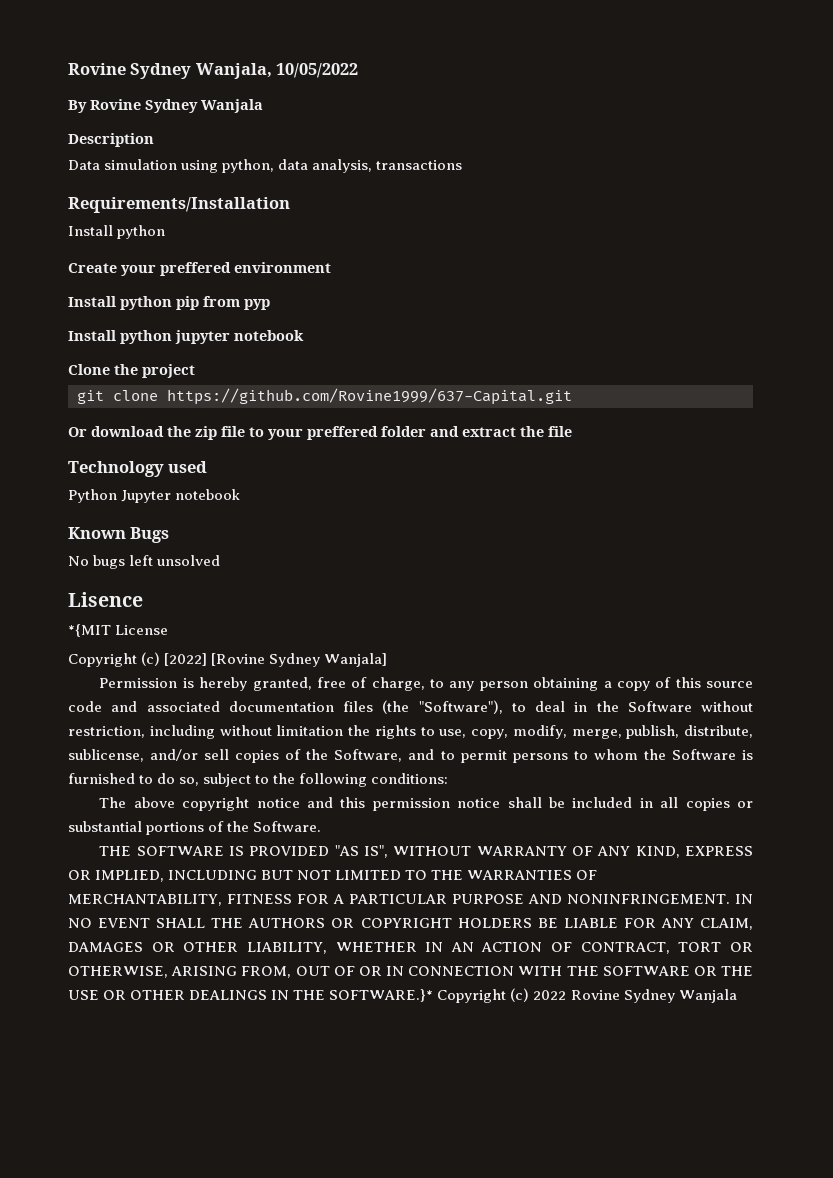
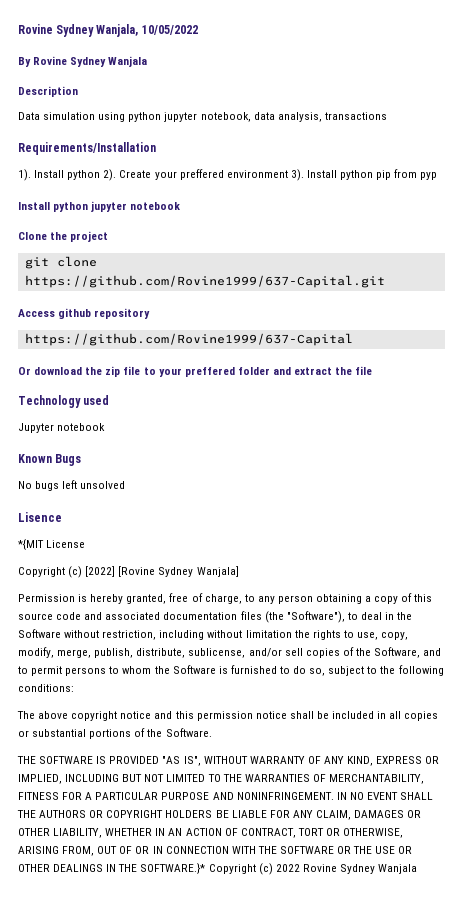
[222,159,275,173] python, -> [128,112,251,122] python jupyter notebook,
[68,225,166,239] Install python // -> [18,169,117,181] 1). Install python 2).
(331, 267) // -> [290,169,304,181] 3).
(572, 396) none -> [18,308,151,319] [24,333,353,346] // Access github repository // https://github.com/Rovine1999/637-Capital
[68,489,117,503] Python -> (110, 400) none

